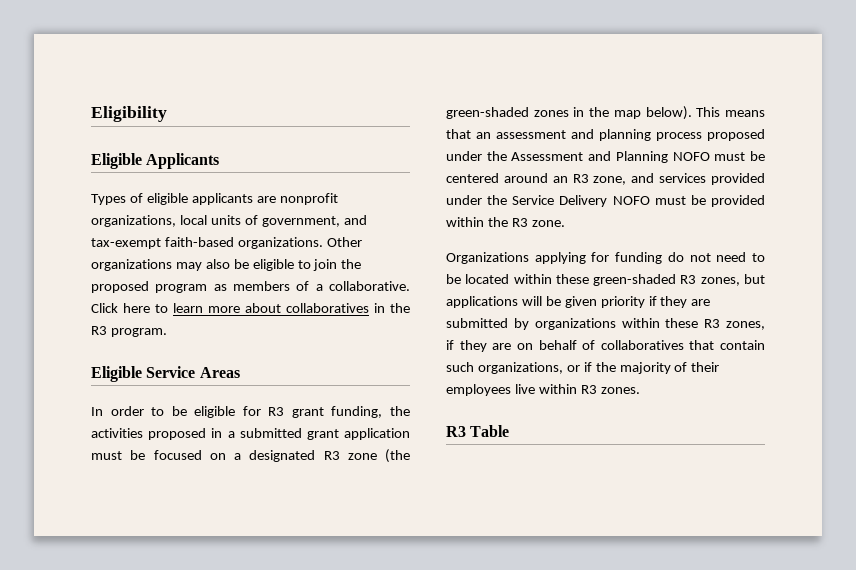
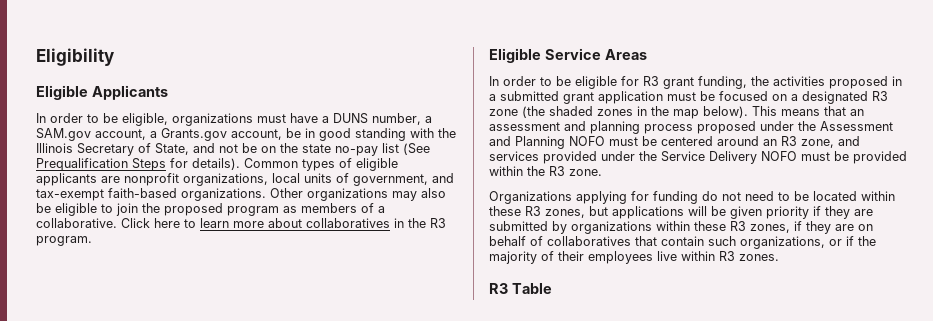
[91,194,126,205] Types -> [36,113,432,126] [36,128,456,141] [36,143,430,156] [36,158,335,171] In order to be eligible, organizations must have a DUNS number, a SAM.gov account, a Grants.gov account, be in good standing with the Illinois Secretary of State, and not be on the state no-pay list (See Prequalification Steps for details). Common types
[446,107,529,119] green-shaded -> [549,106,593,116] shaded
[593,274,677,286] green-shaded -> (521, 211) none

